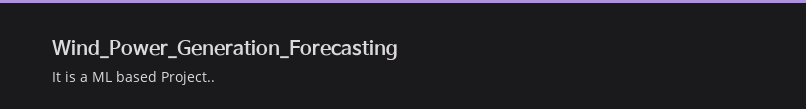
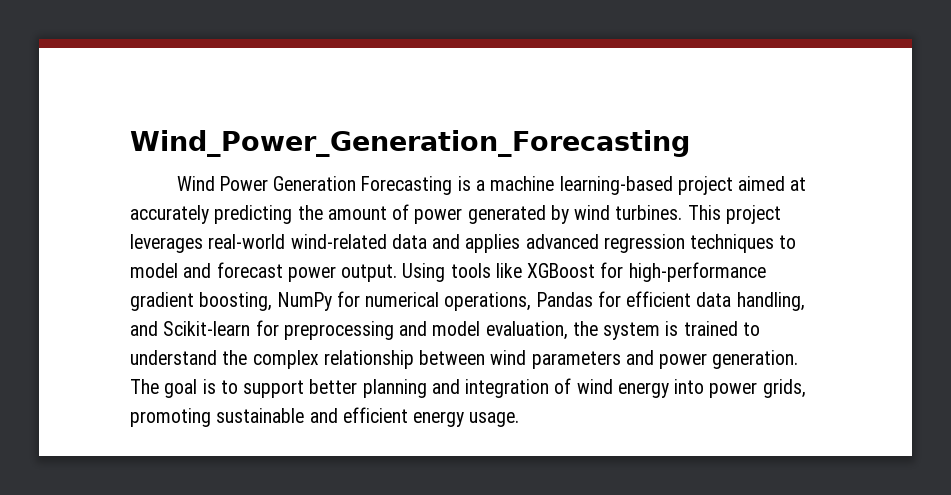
[52,71,215,85] It is a ML based Project.. -> [176,176,807,195] [130,204,781,224] [130,234,797,253] [130,262,766,282] [130,291,805,311] [130,320,760,340] [130,350,799,369] [130,378,806,398] [130,407,520,427] Wind Power Generation Forecasting is a machine learning-based project aimed at accurately predicting the amount of power generated by wind turbines. This project leverages real-world wind-related data and applies advanced regression techniques to model and forecast power output. Using tools like XGBoost for high-performance gradient boosting, NumPy for numerical operations, Pandas for efficient data handling, and Scikit-learn for preprocessing and model evaluation, the system is trained to understand the complex relationship between wind parameters and power generation. The goal is to support better planning and integration of wind energy into power grids, promoting sustainable and efficient energy usage.

